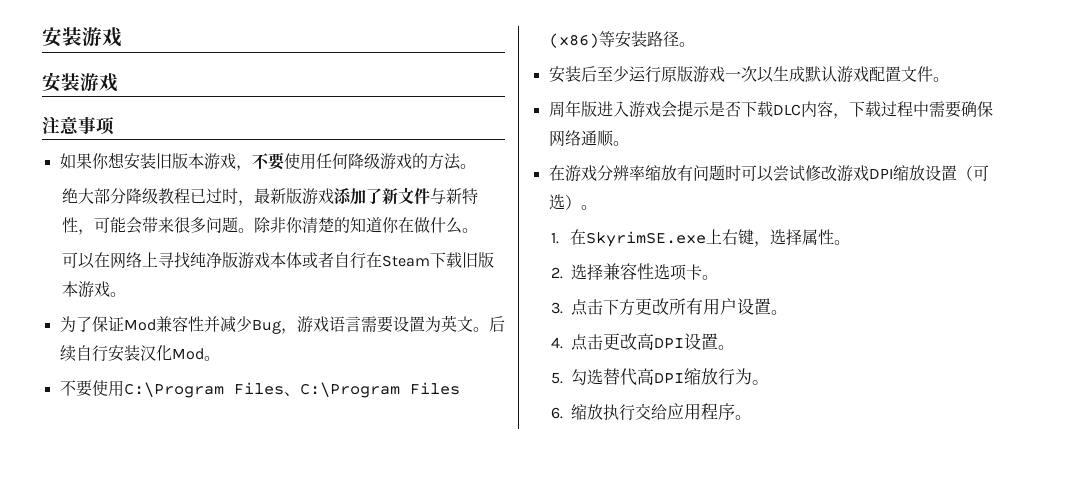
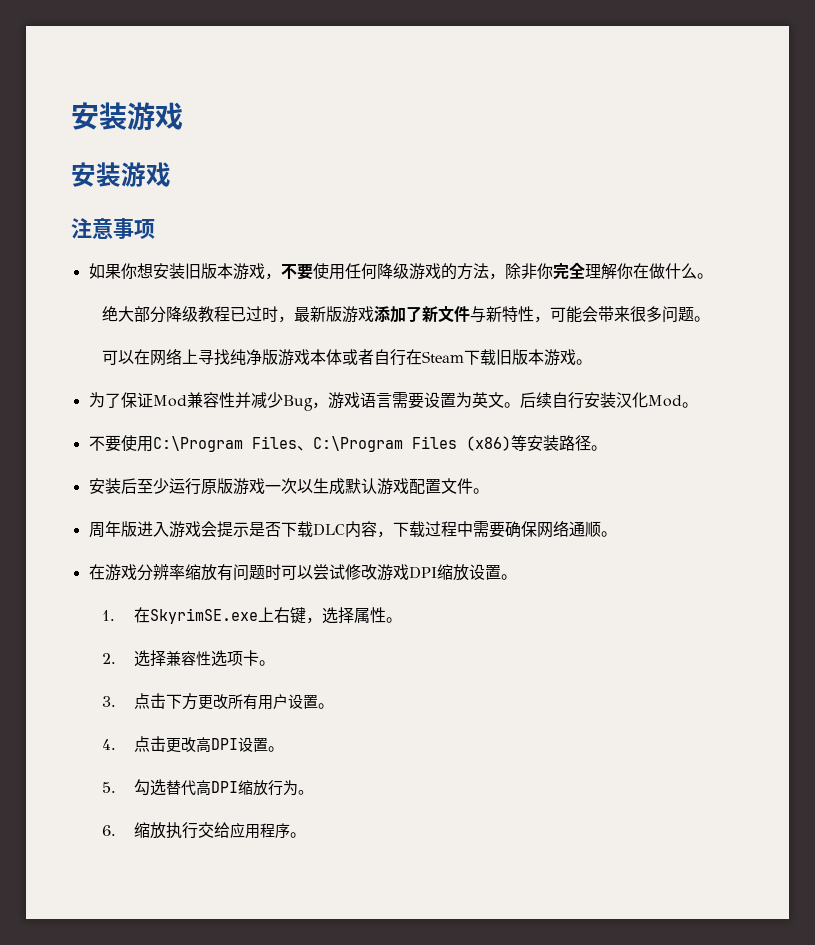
(461, 161) none -> [488,262,697,280] ，除非你完全理解你在做什么
[253,217,478,234] 除非你清楚的知道你在做什么。 -> (711, 319) none
[956,165,989,181] [548,194,581,210] （可选） -> (501, 572) none

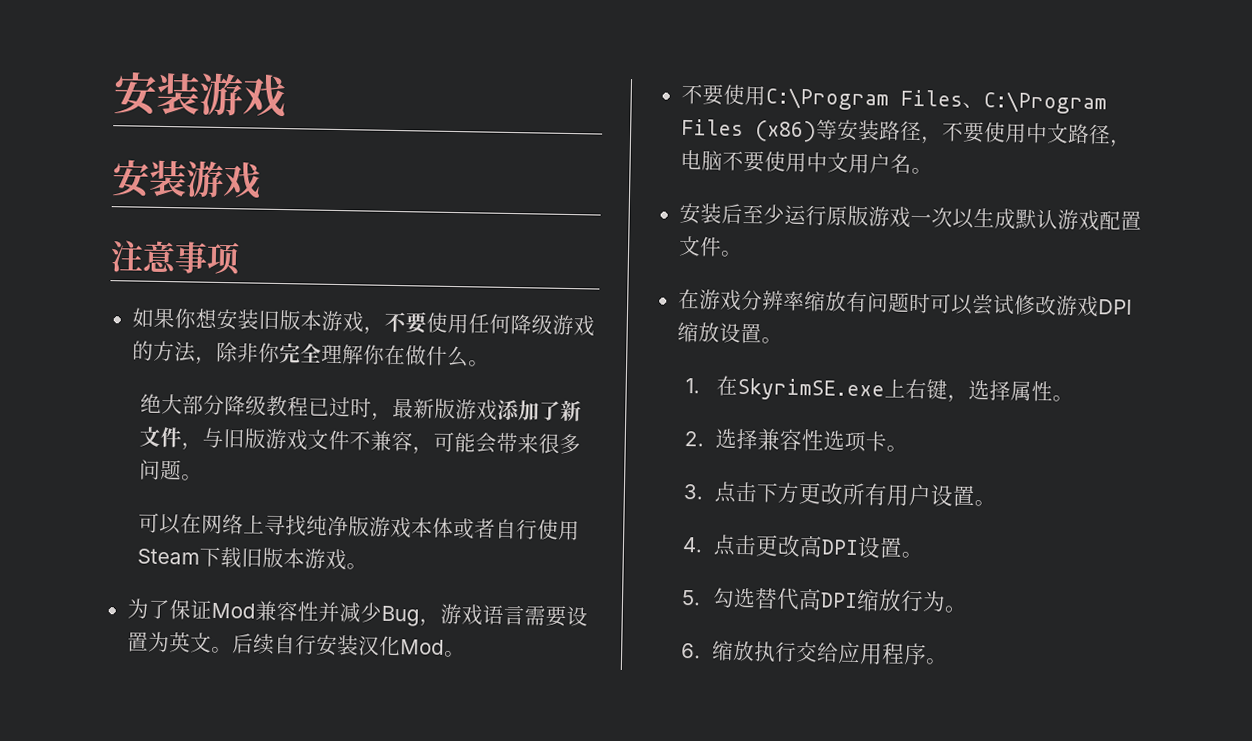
[470,306,535,323] 与新特性 -> [180,427,413,452] ，与旧版游戏文件不兼容
[406,349,423,365] 在 -> [536,519,580,541] 使用
(591, 443) none -> [919,121,1132,148] [679,149,912,174] ，不要使用中文路径，电脑不要使用中文用户名
[88,520,617,538] // 周年版进入游戏会提示是否下载DLC内容，下载过程中需要确保网络通顺。 -> (743, 253) none

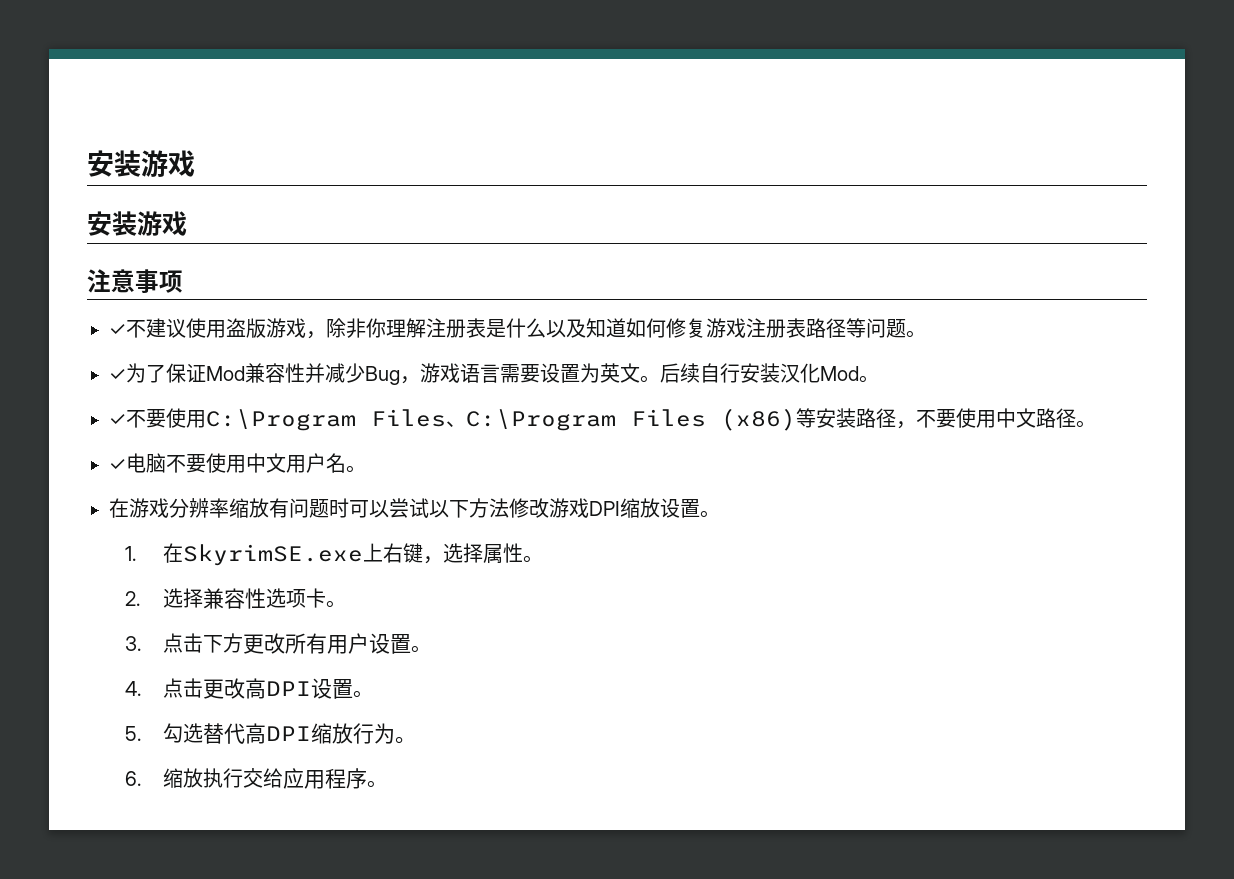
[131,307,595,337] [131,340,490,368] [139,393,582,422] [138,426,581,455] [138,459,203,481] [137,512,580,541] [136,546,368,571] 如果你想安装旧版本游戏，不要使用任何降级游戏的方法，除非你完全理解你在做什么。 // 绝大部分降级教程已过时，最新版游戏添加了新文件，与旧版游戏文件不兼容，可能会带来很多问题。 // 可以在网络上寻找纯净版游戏本体或者自行使用Steam下载旧版本游戏。 // -> [109,318,926,339] [109,369,126,381] ✓不建议使用盗版游戏，除非你理解注册表是什么以及知道如何修复游戏注册表路径等问题。 // ✓
(466, 654) none -> [109,414,126,426] ✓
[1108,139,1132,148] ， -> [1076,420,1096,428] [109,459,126,471] 。 // ✓
[678,202,1142,232] [677,235,743,257] // 安装后至少运行原版游戏一次以生成默认游戏配置文件。 -> (366, 469) none
(1015, 304) none -> [429,498,509,518] 以下方法

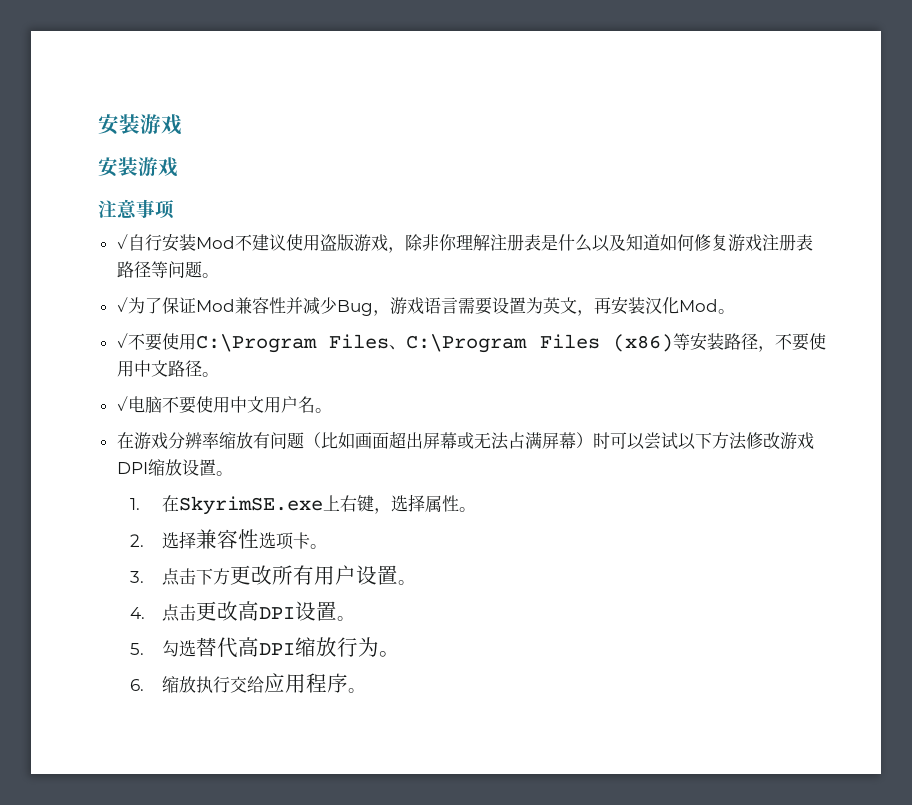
(126, 330) none -> [127,234,235,252] 自行安装Mod
[640,363,740,383] 。后续自行 -> [576,297,611,316] ，再
(329, 508) none -> [303,431,593,450] （比如画面超出屏幕或无法占满屏幕）

